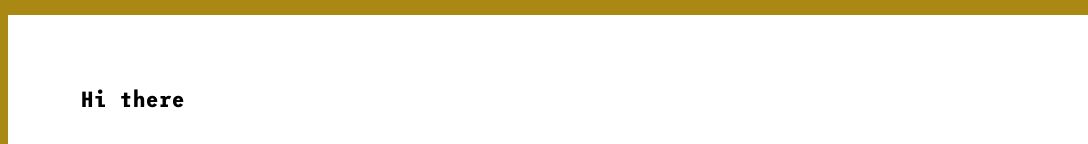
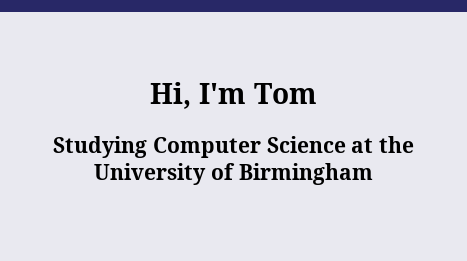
[81,89,185,108] Hi there -> [150,82,317,109] [53,136,414,158] [94,163,373,185] Hi, I'm Tom // Studying Computer Science at the University of Birmingham

